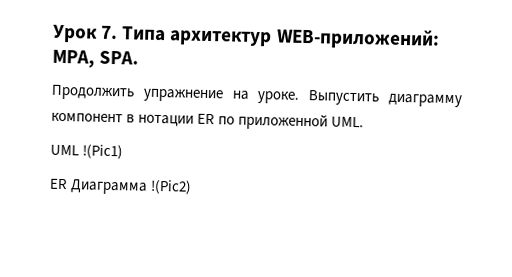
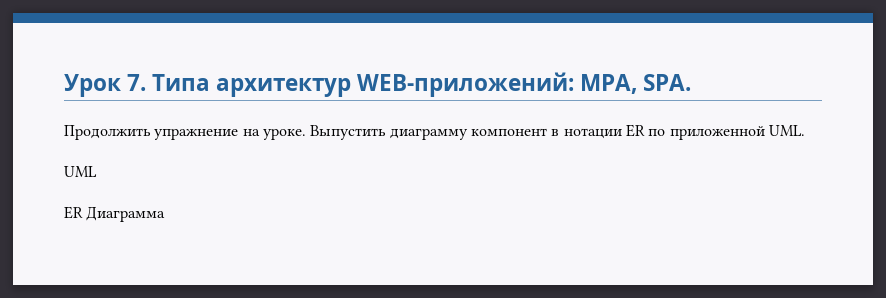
[82,144,124,160] !(Pic1) -> (97, 171) none
[150,179,193,195] !(Pic2) -> (166, 214) none

